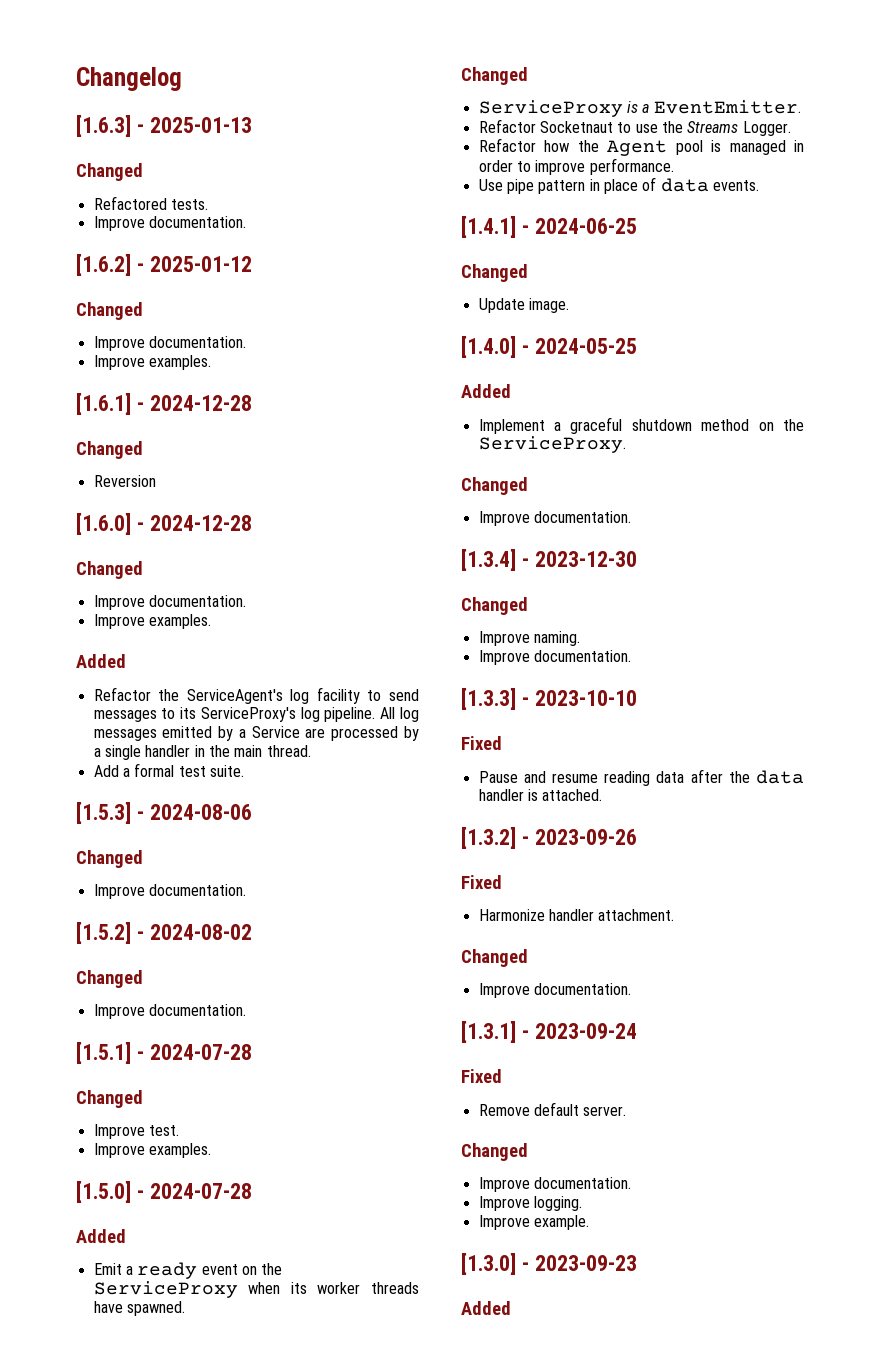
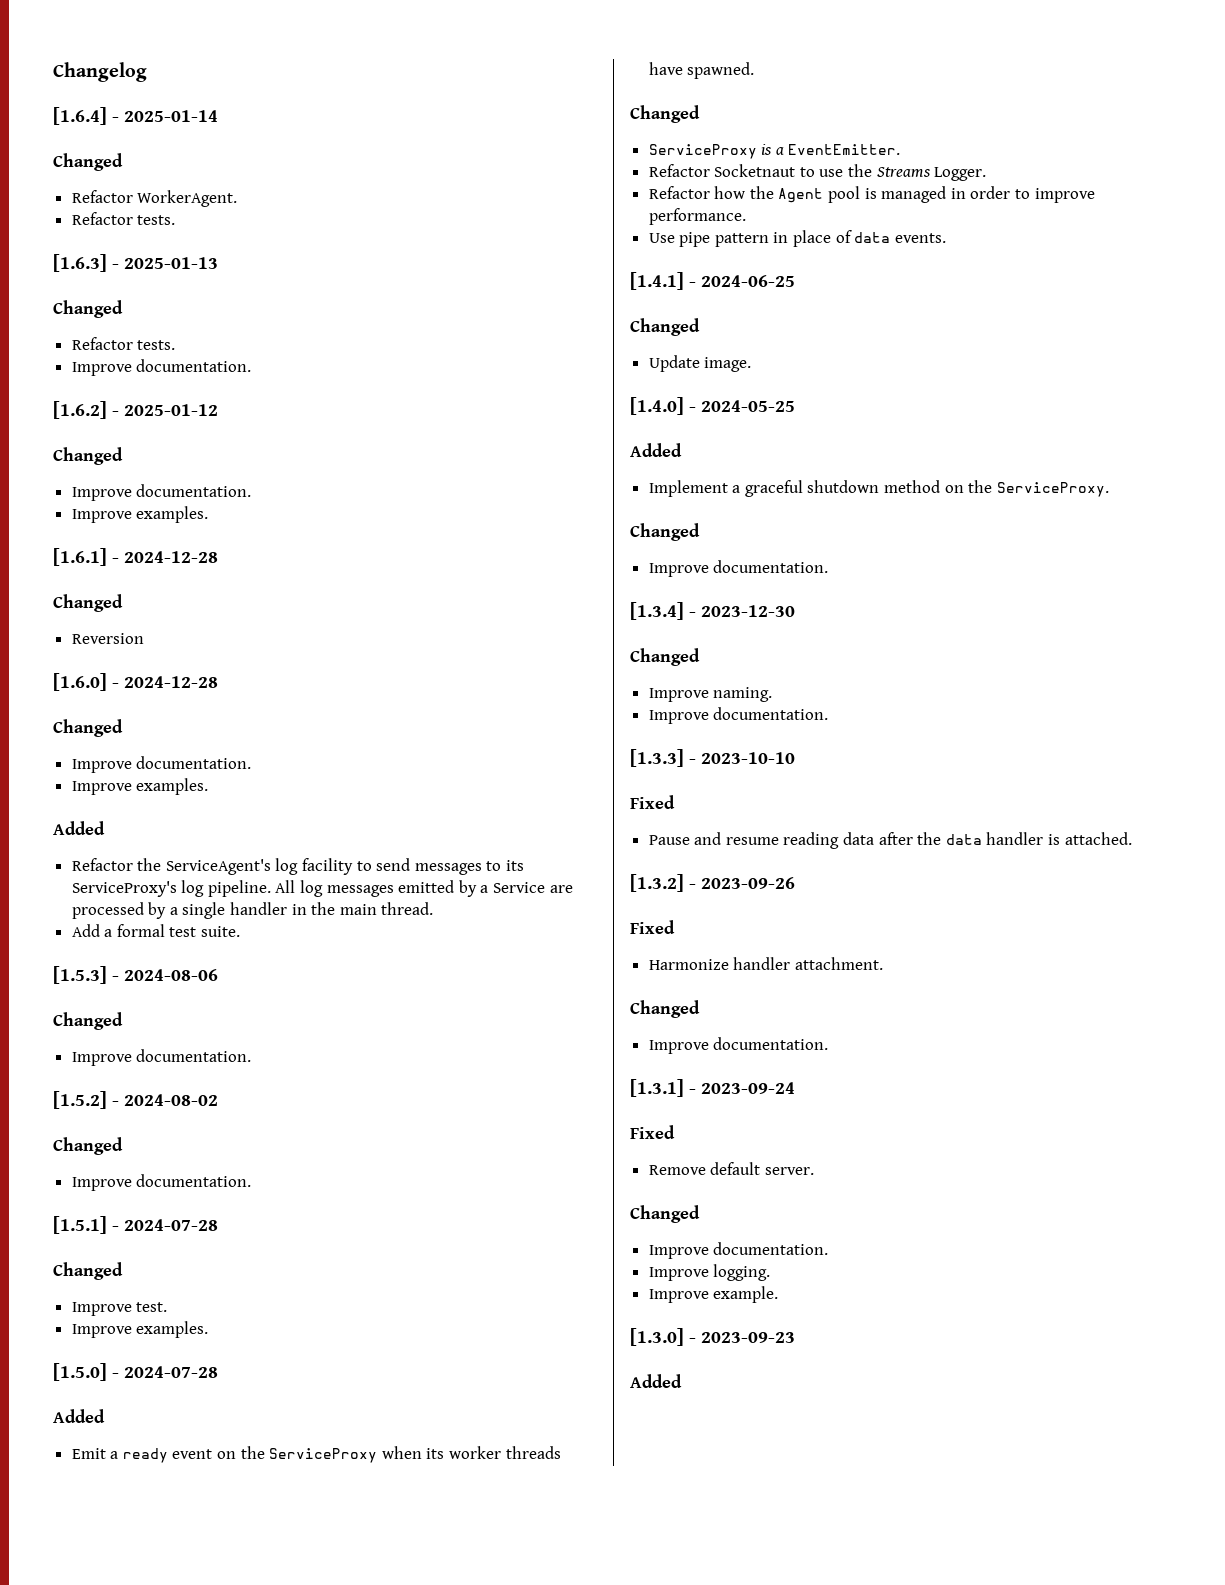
(182, 79) none -> [53,107,218,125] [53,153,123,171] [71,190,238,207] [71,212,176,225] // [1.6.4] - 2025-01-14 // Changed // Refactor WorkerAgent. // Refactor tests.
[93,196,167,210] Refactored -> [71,337,133,350] Refactor

